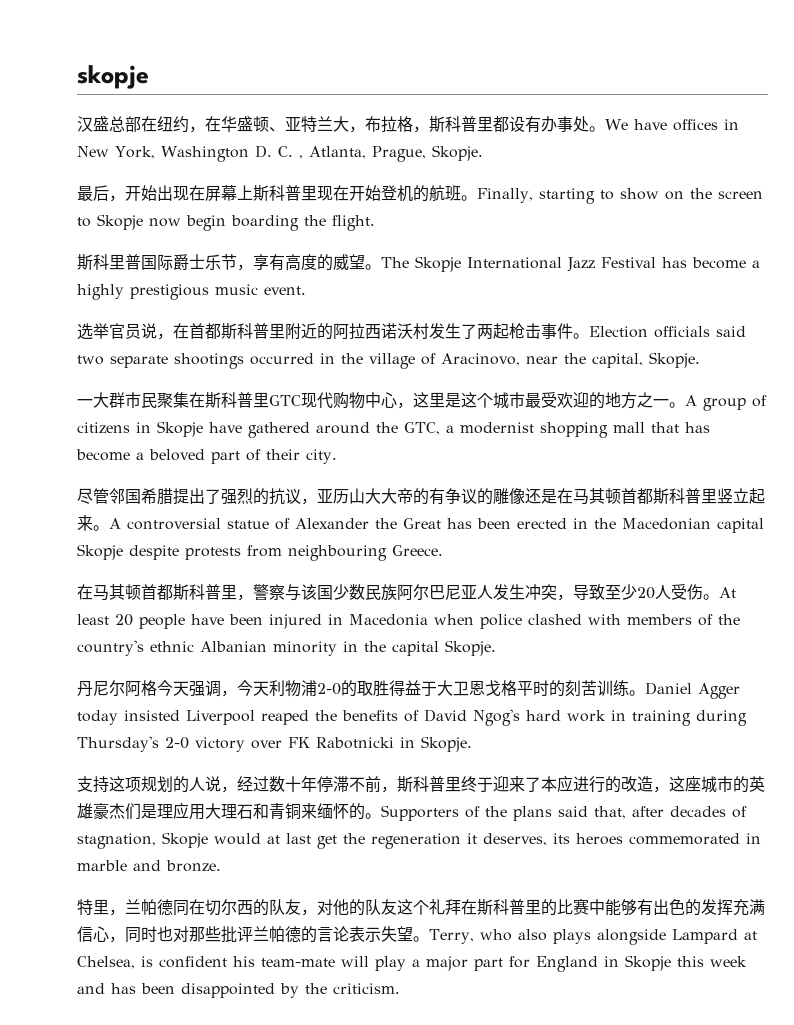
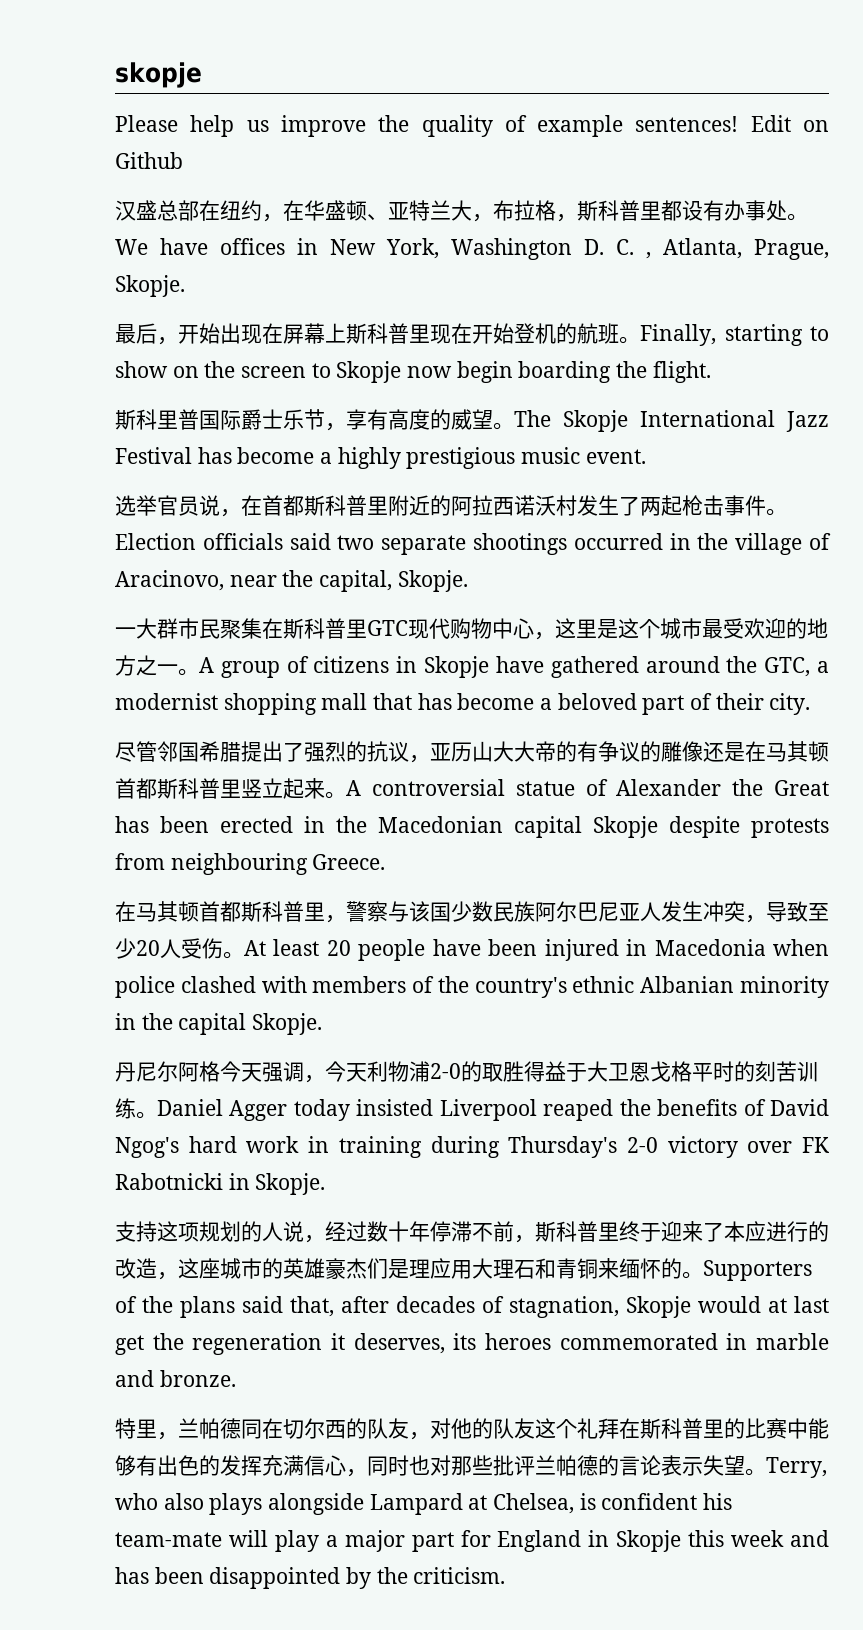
(149, 77) none -> [115,115,829,137] [115,152,183,169] // Please help us improve the quality of example sentences! Edit on Github

